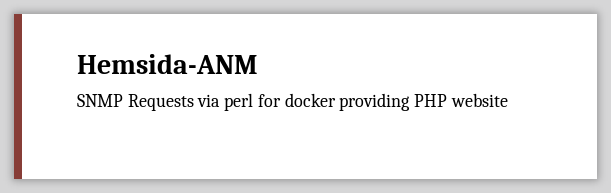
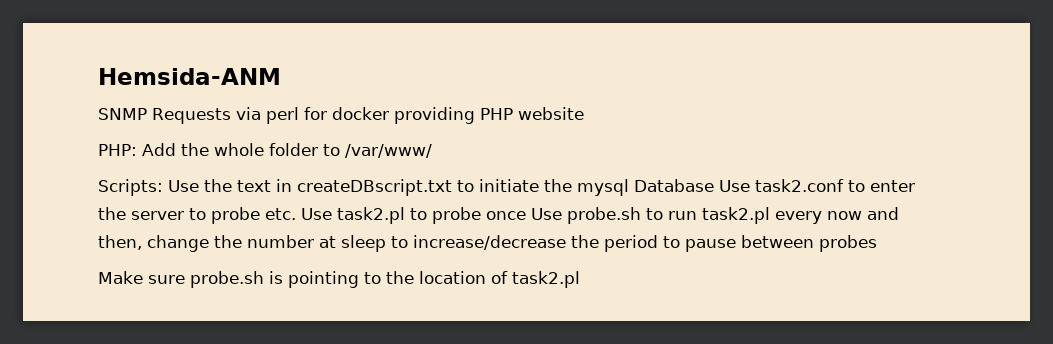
(508, 100) none -> [98,143,432,158] [98,179,915,196] [98,207,899,224] [98,235,877,252] [98,271,580,288] // PHP: Add the whole folder to /var/www/ // Scripts: Use the text in createDBscript.txt to initiate the mysql Database Use task2.conf to enter the server to probe etc. Use task2.pl to probe once Use probe.sh to run task2.pl every now and then, change the number at sleep to increase/decrease the period to pause between probes // Make sure probe.sh is pointing to the location of task2.pl

